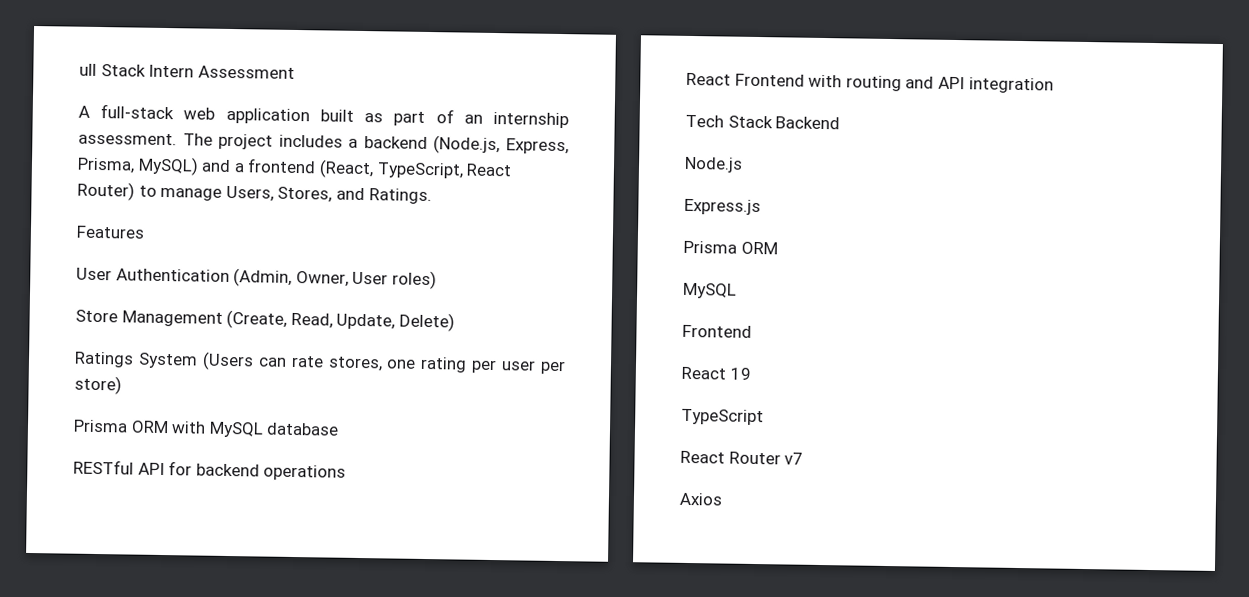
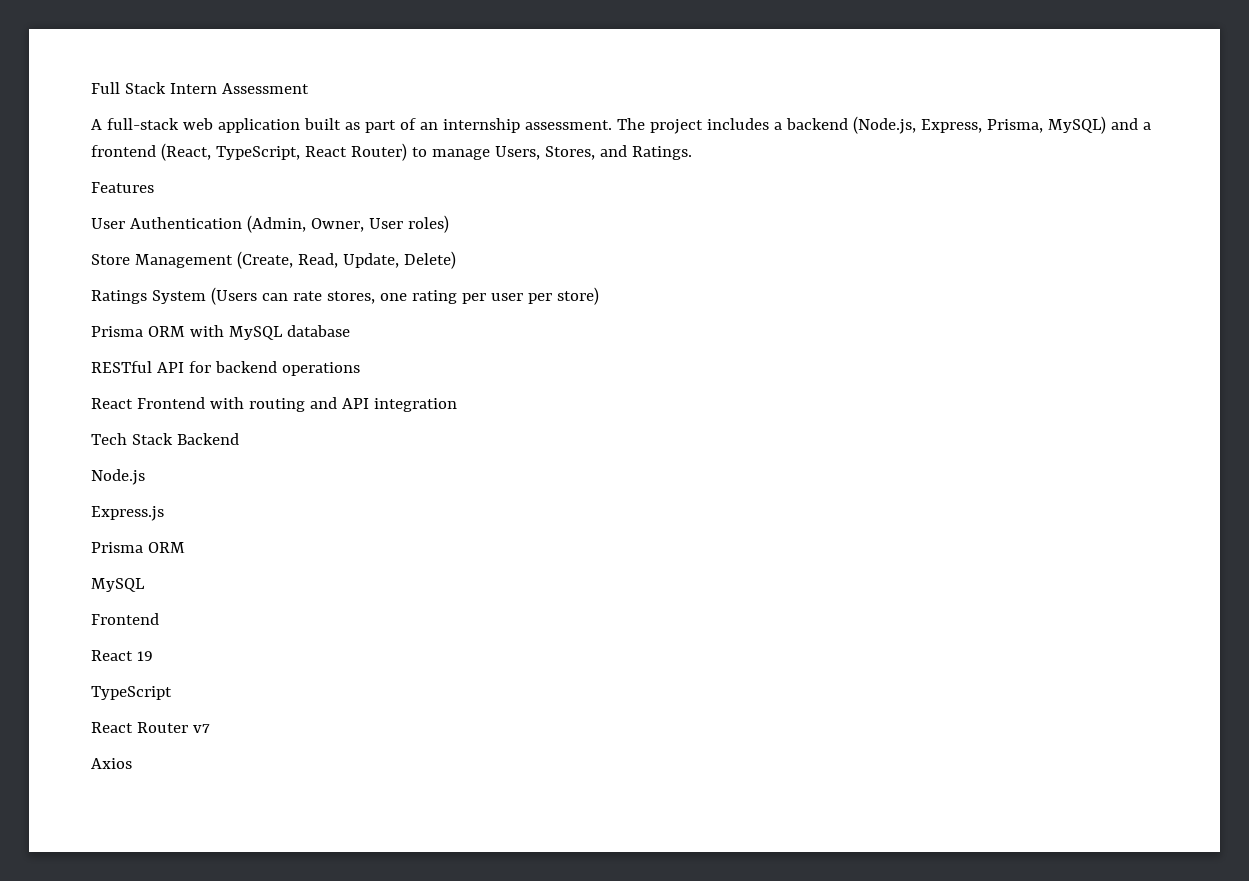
[79,63,97,76] ull -> [91,82,120,94] Full

